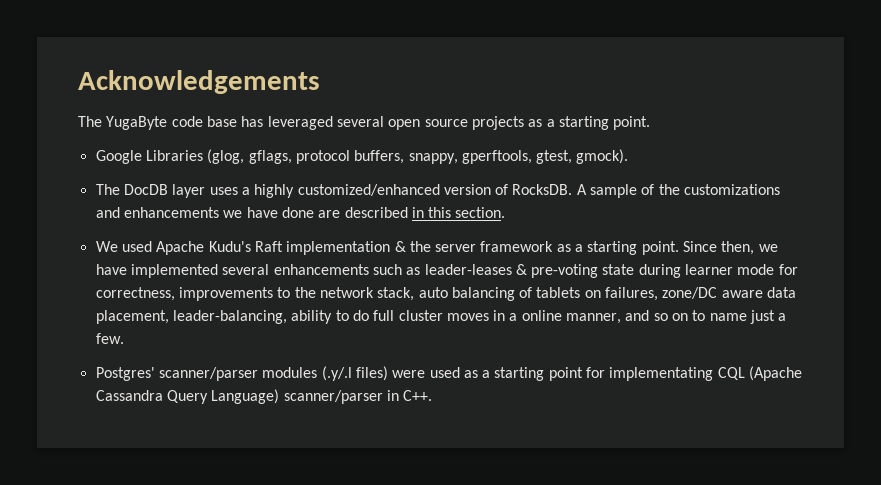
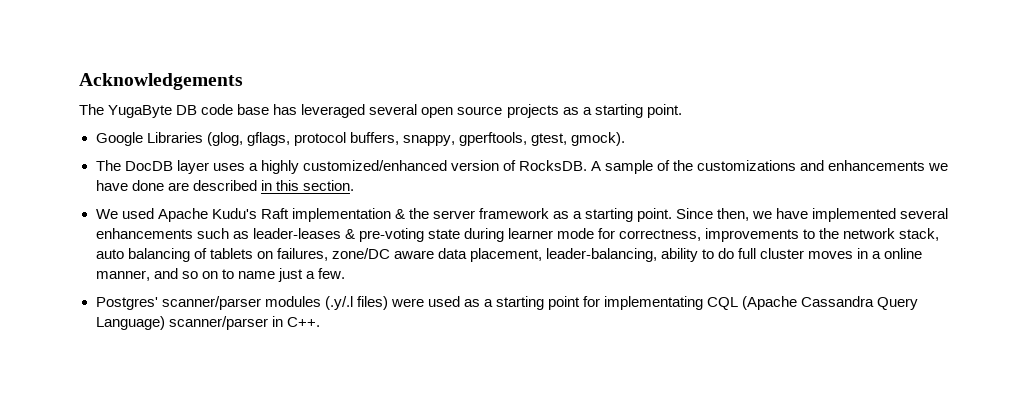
(168, 123) none -> [176,105,198,115] DB

